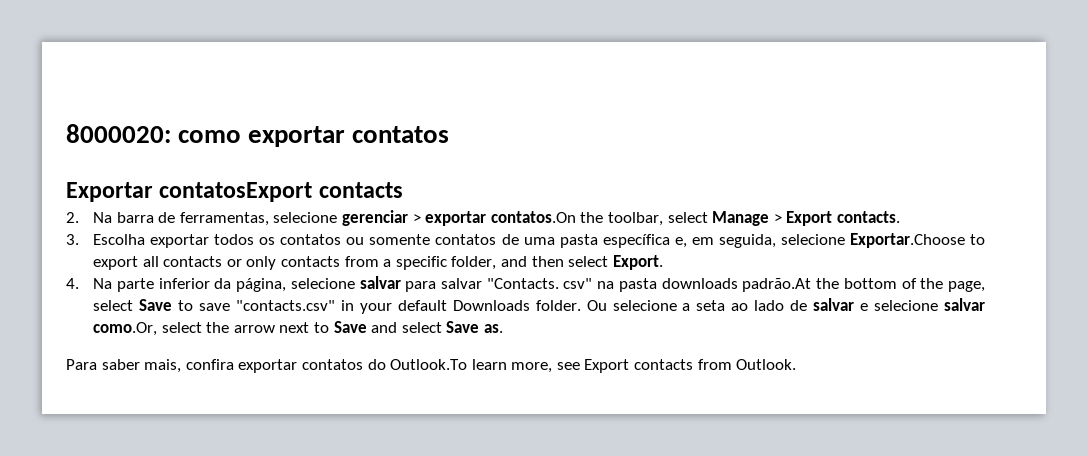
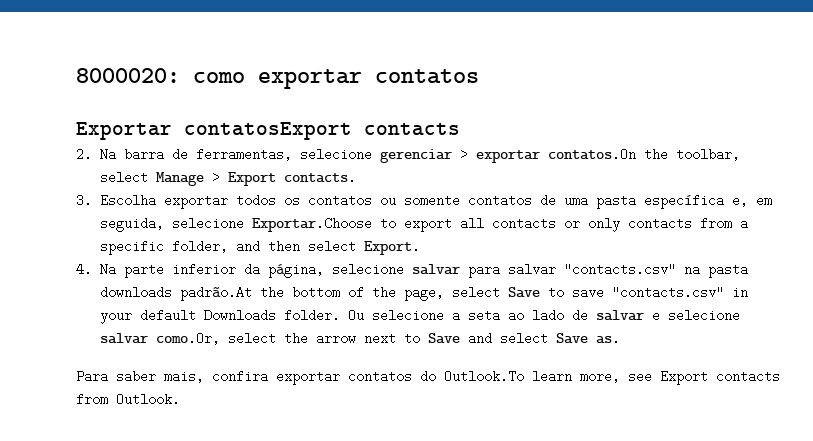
[486,278,593,289] "Contacts. csv" -> [563,263,676,276] "contacts.csv"

